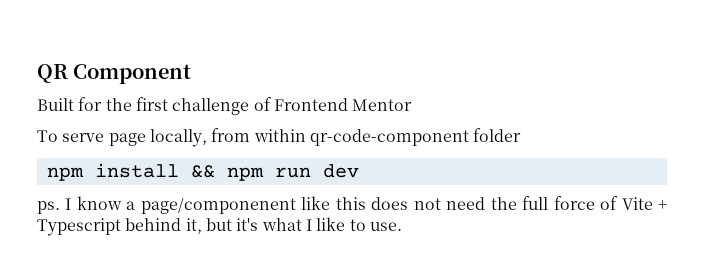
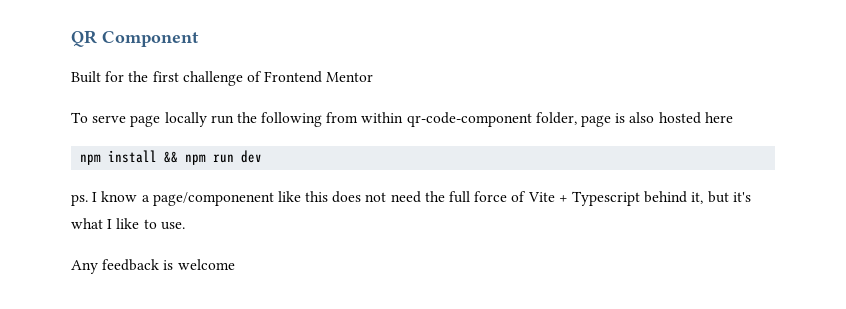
[149,128,522,147] locally, from within qr-code-component folder -> [164,112,733,127] locally run the following from within qr-code-component folder, page is also hosted here
(402, 226) none -> [71,259,235,274] // Any feedback is welcome

